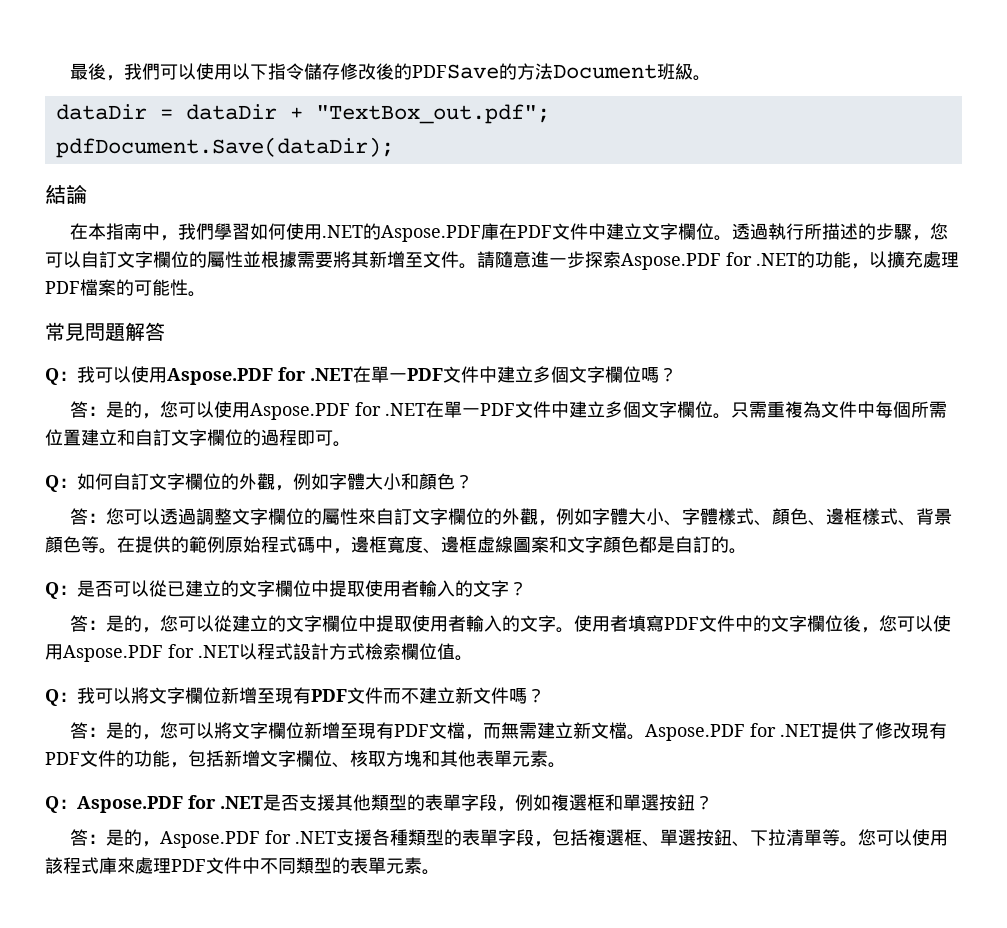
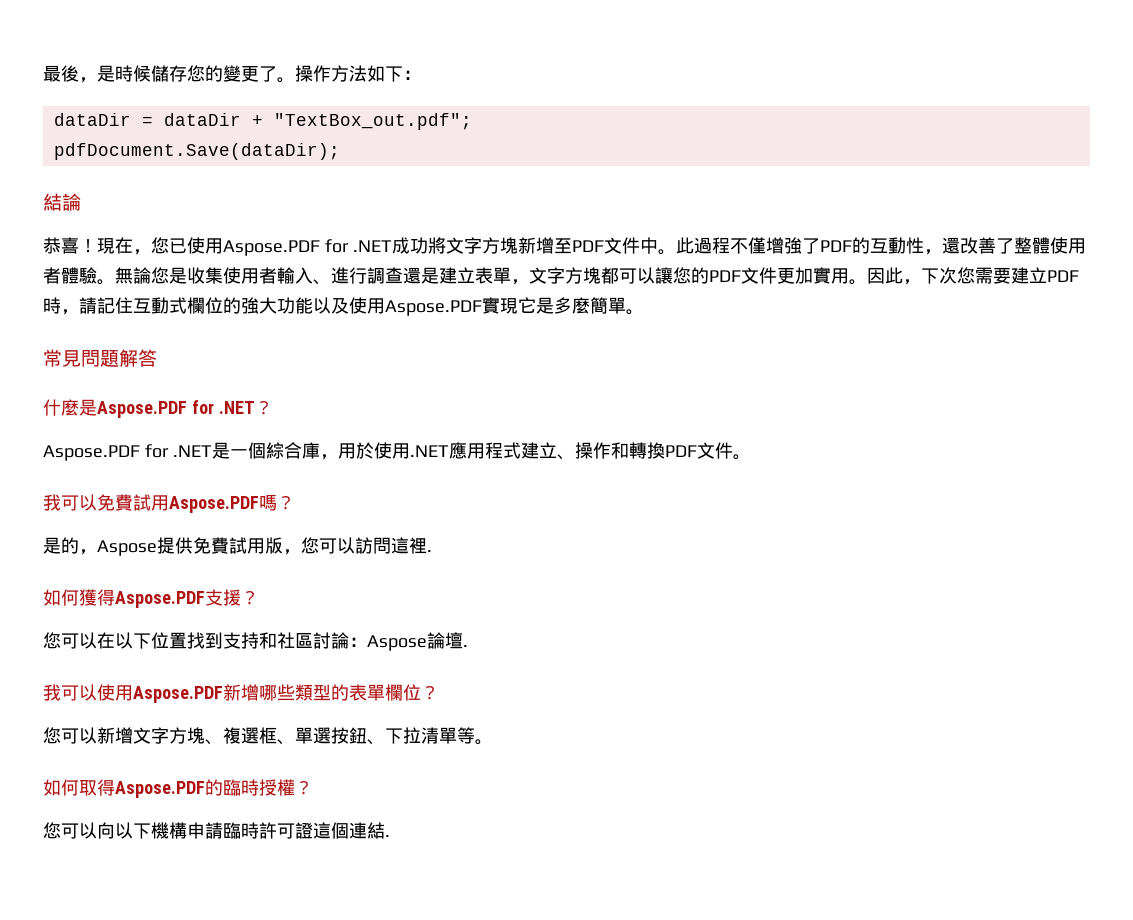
[123,63,711,81] 我們可以使用以下指令儲存修改後的PDFSave的方法Document班級。 -> [97,65,421,83] 是時候儲存您的變更了。操作方法如下：
[69,223,948,242] [45,251,959,270] [45,279,206,297] [45,322,165,341] [45,366,677,385] [69,401,947,420] [45,429,351,447] [45,473,473,492] [69,508,952,526] [45,536,747,554] [45,580,527,599] [69,615,951,633] [45,643,473,662] [45,687,545,706] [69,722,947,741] [45,750,566,768] [45,794,713,813] [69,829,588,848] 在本指南中，我們學習如何使用.NET的Aspose.PDF庫在PDF文件中建立文字欄位。透過執行所描述的步驟，您可以自訂文字欄位的屬性並根據需要將其新增至文件。請隨意進一步探索Aspose.PDF for .NET的功能，以擴充處理PDF檔案的可能性。 // 常見問題解答 // Q：我可以使用Aspose.PDF for .NET在單一PDF文件中建立多個文字欄位嗎？ // 答：是的，您可以使用Aspose.PDF for .NET在單一PDF文件中建立多個文字欄位。只需重複為文件中每個所需位置建立和自訂文字欄位的過程即可。 // Q：如何自訂文字欄位的外觀，例如字體大小和顏色？ // 答：您可以透過調整文字欄位的屬性來自訂文字欄位的外觀，例如字體大小、字體樣式、顏色、邊框樣式、背景顏色等。在提供的範例原始程式碼中，邊框寬度、邊框虛線圖案和文字顏色都是自訂的。 // Q：是否可以從已建立的文字欄位中提取使用者輸入的文字？ // 答：是的，您可以從建立的文字欄位中提取使用者輸入的文字。使用者填寫PDF文件中的文字欄位後，您可以使用Aspose.PDF for .NET以程式設計方式檢索欄位值。 // Q：我可以將文字欄位新增至現有PDF文件而不建立新文件嗎？ // 答：是的，您可以將文字欄位新增至現有PDF文檔，而無需建立新文檔。Aspose.PDF for .NET提供了修改現有PDF文件的功能，包括新增文字欄位、核取方塊和其他表單元素。 // Q：Aspose.PDF for .NET是否支援其他類型的表單字段，例如複選框和單選按鈕？ // 答：是的，Aspose.PDF for .NET支援各種類型的表單字段，包括 -> [43,237,1086,256] [43,267,1079,285] [43,297,644,316] [43,349,157,367] [43,399,273,418] [43,442,751,461] [43,494,295,513] [43,537,432,556] [43,589,259,608] [43,632,468,651] [43,684,439,703] [43,727,223,745] 恭喜！現在，您已使用Aspose.PDF for .NET成功將文字方塊新增至PDF文件中。此過程不僅增強了PDF的互動性，還改善了整體使用者體驗。無論您是收集使用者輸入、進行調查還是建立表單，文字方塊都可以讓您的PDF文件更加實用。因此，下次您需要建立PDF時，請記住互動式欄位的強大功能以及使用Aspose.PDF實現它是多麼簡單。 // 常見問題解答 // 什麼是Aspose.PDF for .NET？ // Aspose.PDF for .NET是一個綜合庫，用於使用.NET應用程式建立、操作和轉換PDF文件。 // 我可以免費試用Aspose.PDF嗎？ // 是的，Aspose提供免費試用版，您可以訪問這裡. // 如何獲得Aspose.PDF支援？ // 您可以在以下位置找到支持和社區討論：Aspose論壇. // 我可以使用Aspose.PDF新增哪些類型的表單欄位？ // 您可以新增文字方塊、
[857,829,948,846] [45,857,440,875] 您可以使用該程式庫來處理PDF文件中不同類型的表單元素。 -> [43,779,313,798] [43,822,390,839] // 如何取得Aspose.PDF的臨時授權？ // 您可以向以下機構申請臨時許可證這個連結.

